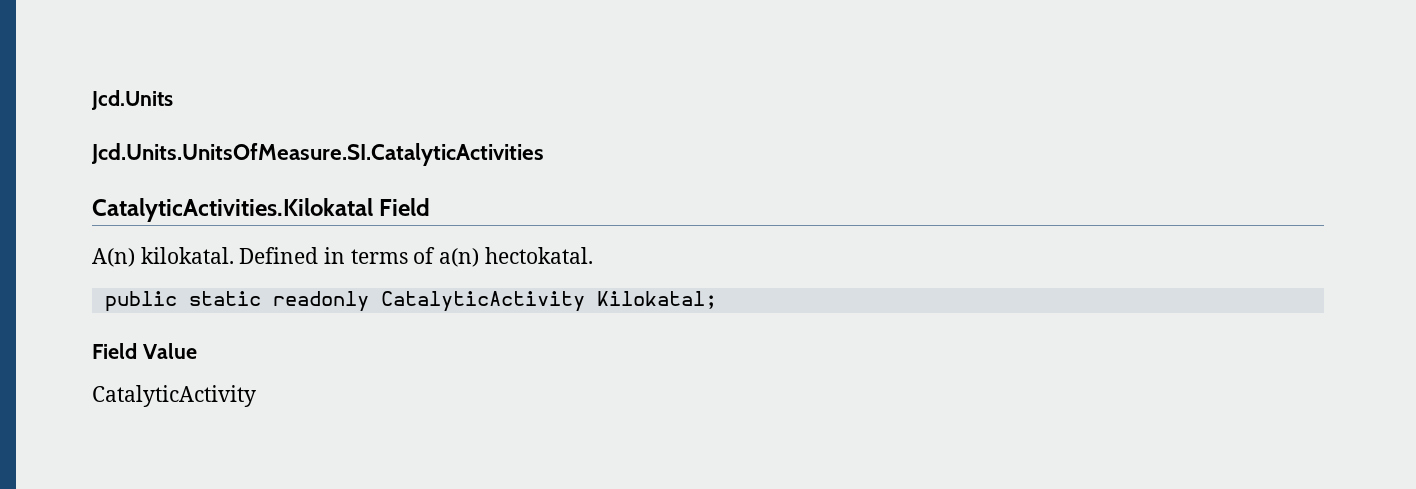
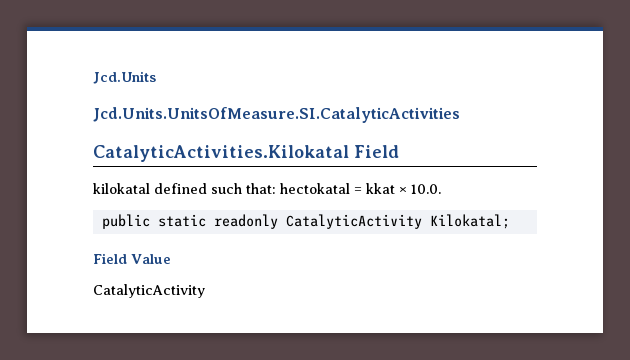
[92,247,593,267] A(n) kilokatal. Defined in terms of a(n) hectokatal. -> [93,183,441,194] kilokatal defined such that: hectokatal = kkat × 10.0.

